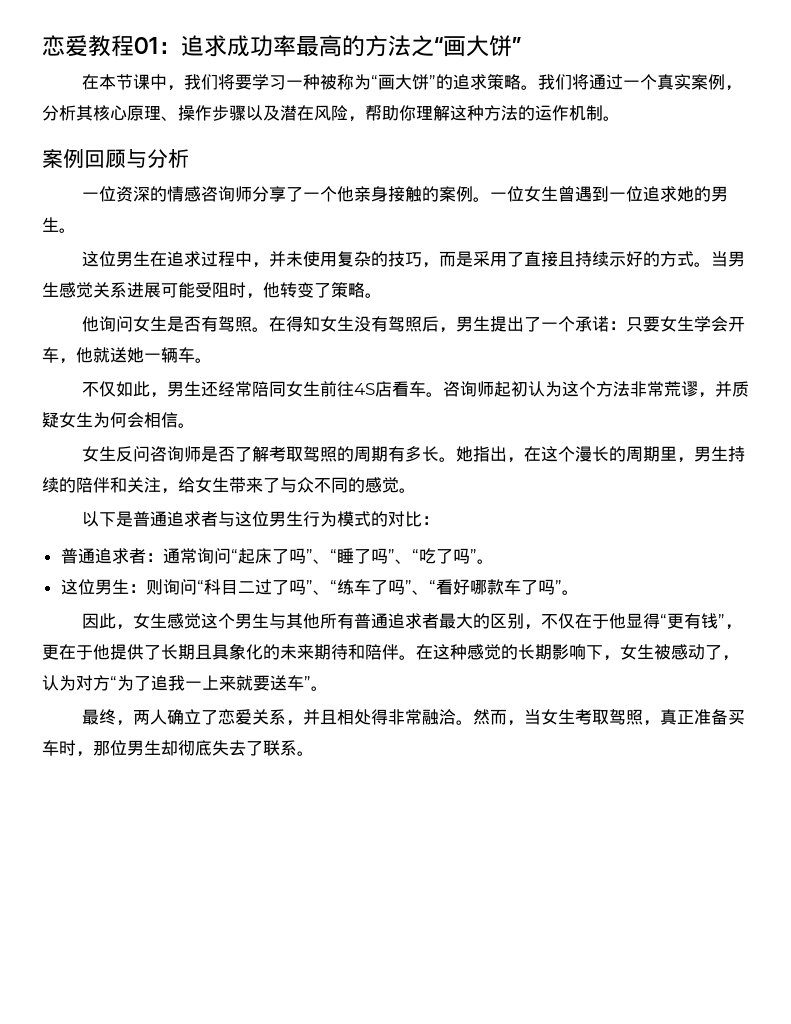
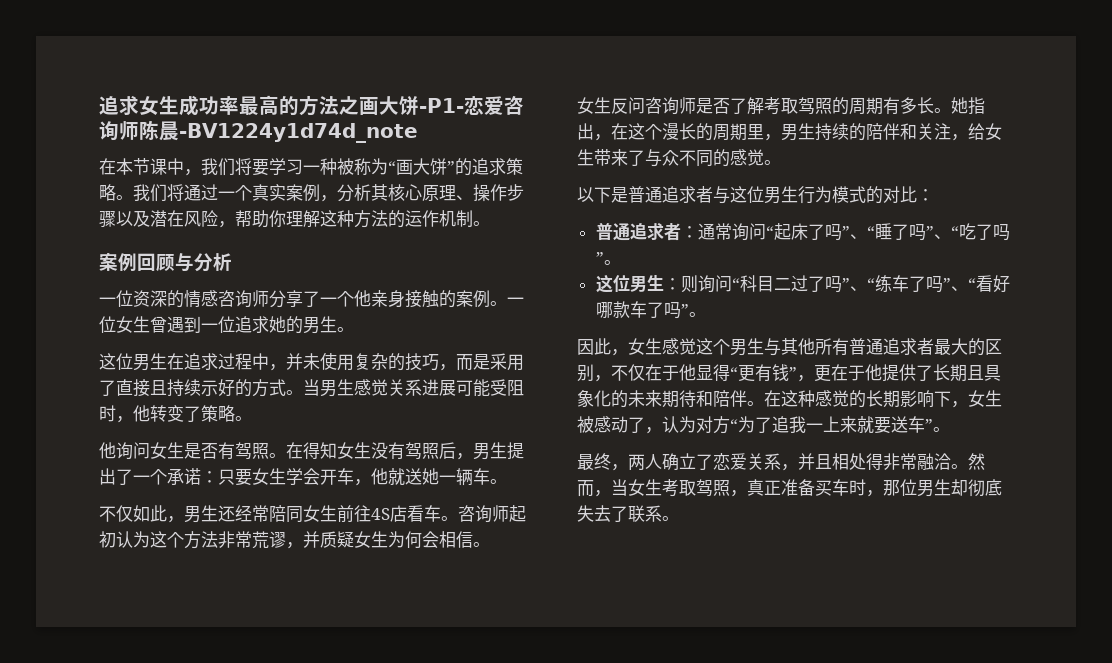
[42,35,227,57] 恋爱教程01：追求 -> [99,95,179,116] 追求女生
[434,35,521,57] “画大饼” -> [359,95,524,115] [99,120,418,143] 画大饼-P1-恋爱咨询师陈晨-BV1224y1d74d_note

